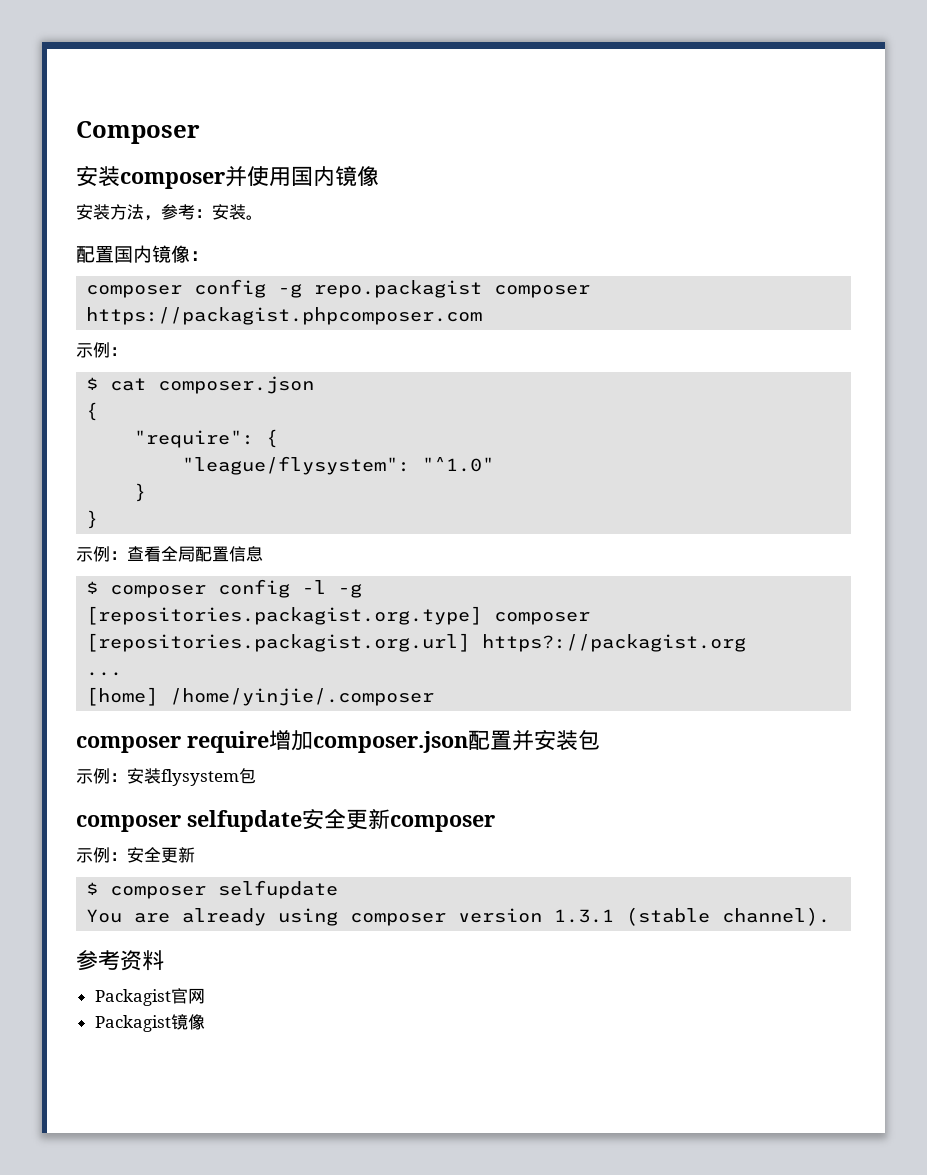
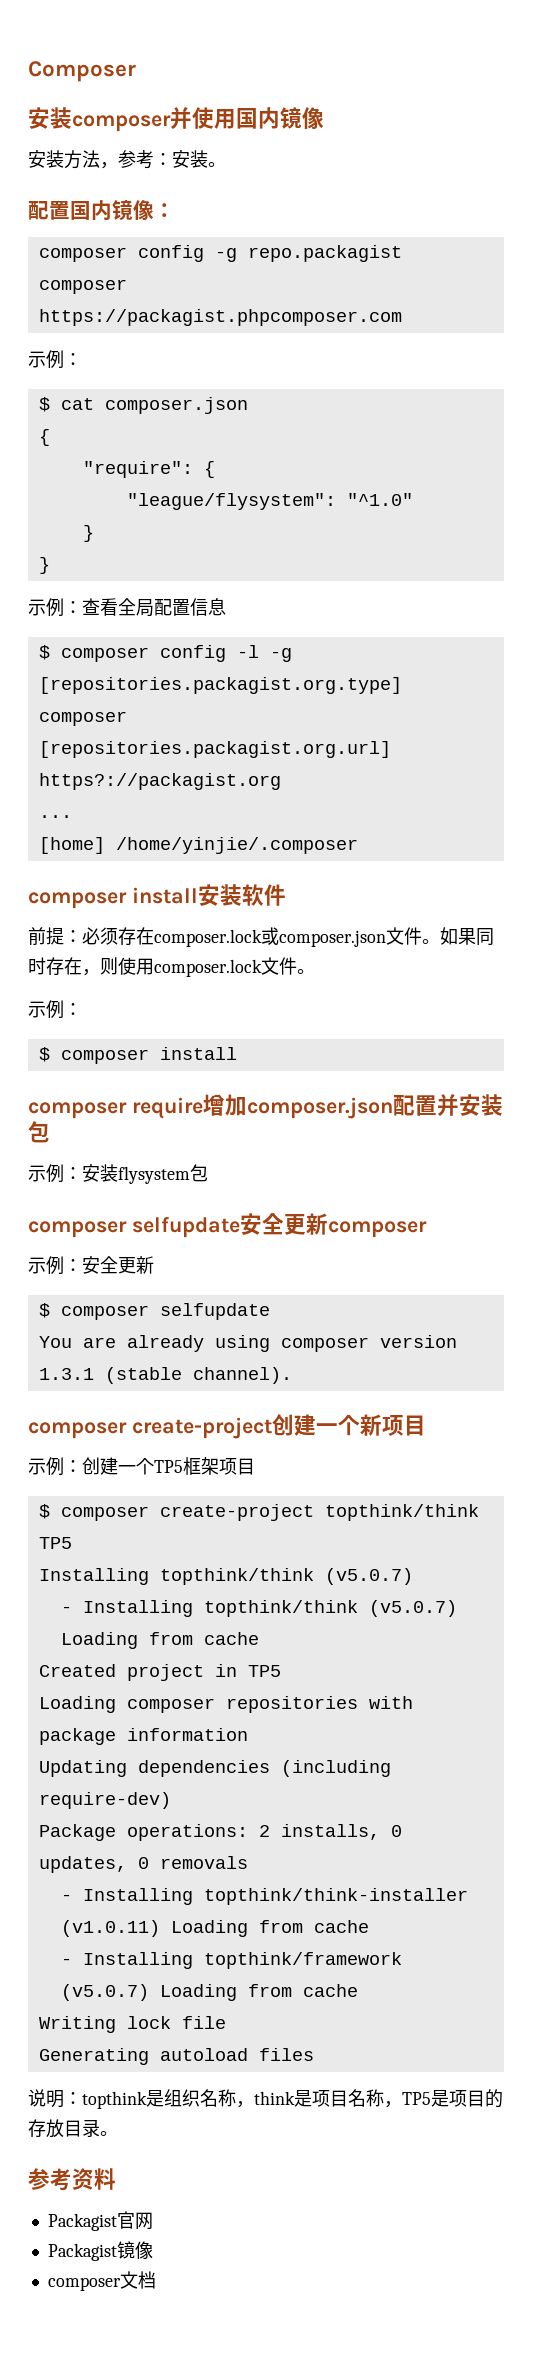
(435, 697) none -> [28,884,286,909] [28,927,494,947] [28,957,315,977] [28,1000,82,1019] [38,1047,237,1064] // composer install安装软件 // 前提：必须存在composer.lock或composer.json文件。如果同时存在，则使用composer.lock文件。 // 示例： // $ composer install
(831, 916) none -> [28,1414,426,1439] [28,1457,255,1476] [38,1504,479,1521] [38,1537,72,1549] [38,1568,413,1585] [60,1600,457,1617] [60,1632,259,1649] [38,1664,281,1681] [38,1696,413,1713] [38,1728,248,1745] [38,1760,391,1777] [38,1792,171,1809] [38,1824,402,1841] [38,1856,248,1873] [60,1888,468,1905] [60,1920,369,1937] [60,1952,402,1969] [60,1984,358,2001] [38,2016,226,2033] [38,2048,314,2065] [28,2089,503,2109] [28,2119,118,2138] // composer create-project创建一个新项目 // 示例：创建一个TP5框架项目 // $ composer create-project topthink/think TP5 // Installing topthink/think (v5.0.7) // - Installing topthink/think (v5.0.7) Loading from cache // Created project in TP5 // Loading composer repositories with package information // Updating dependencies (including require-dev) // Package operations: 2 installs, 0 updates, 0 removals // - Installing topthink/think-installer (v1.0.11) Loading from cache // - Installing topthink/framework (v5.0.7) Loading from cache // Writing lock file // Generating autoload files // 说明：topthink是组织名称，think是项目名称，TP5是项目的存放目录。
(205, 1022) none -> [47,2271,156,2291] // composer文档

